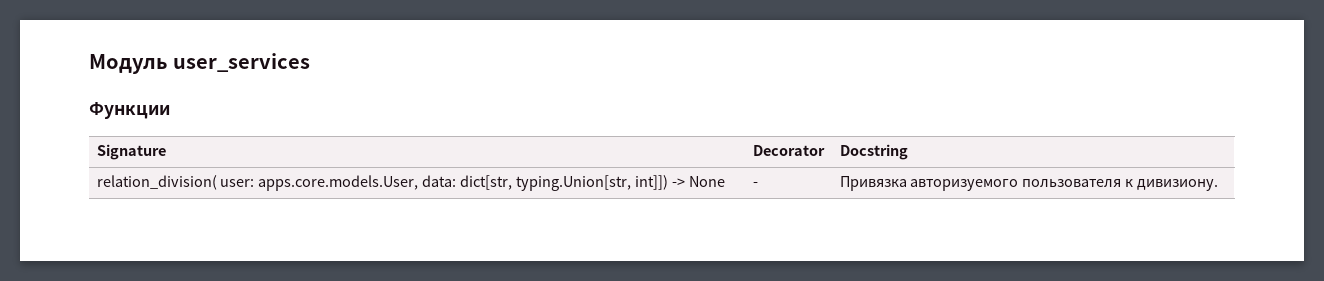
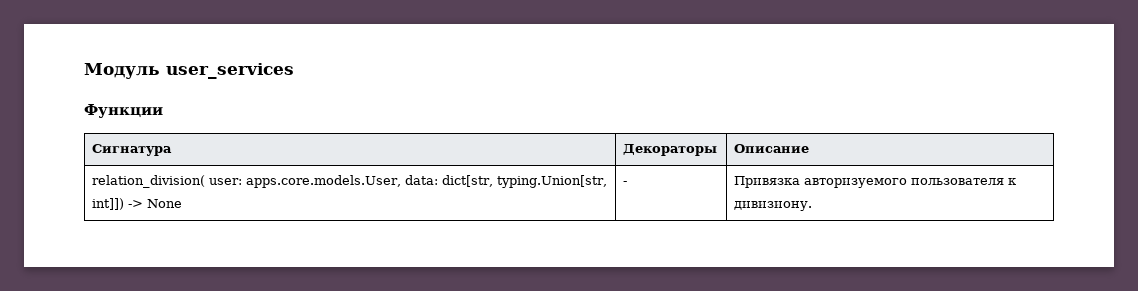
[96,144,166,160] [752,145,825,156] [839,144,908,160] Signature | Decorator | Docstring -> [92,144,173,156] [623,144,718,156] [734,144,810,153] Сигнатура | Декораторы | Описание

